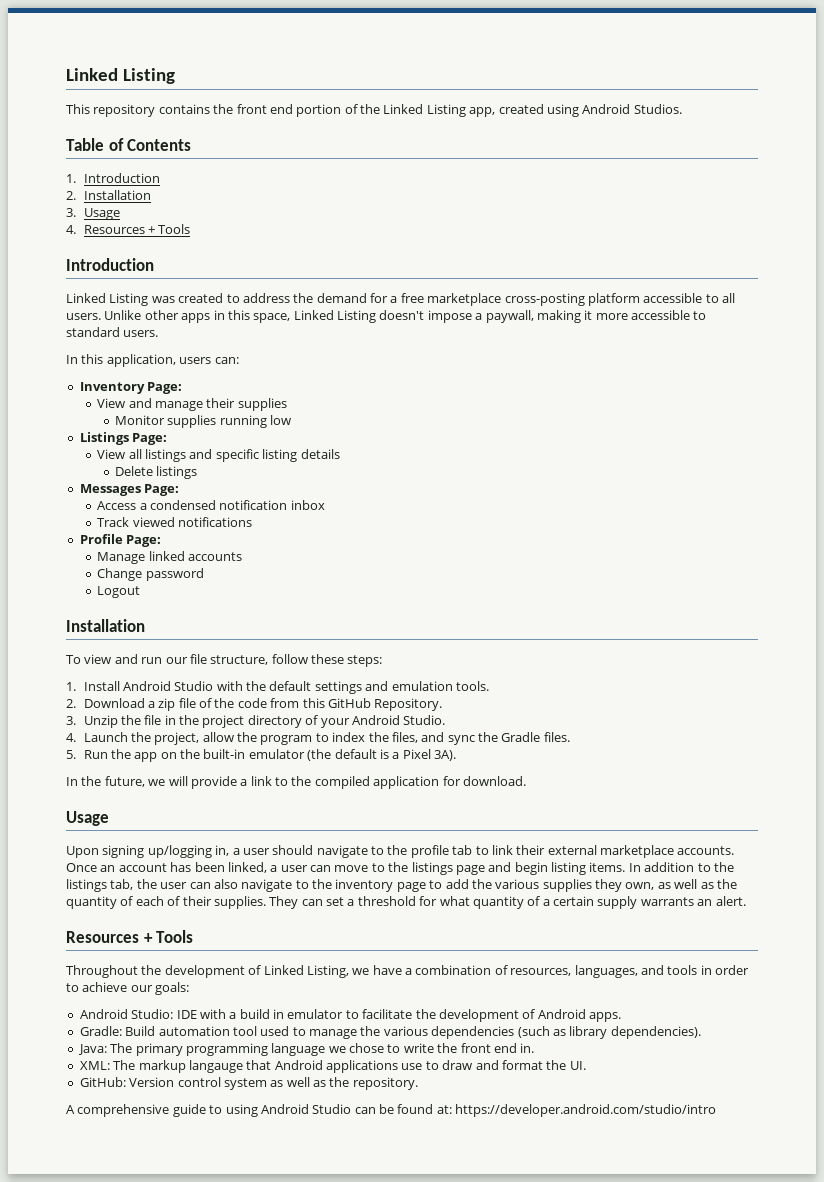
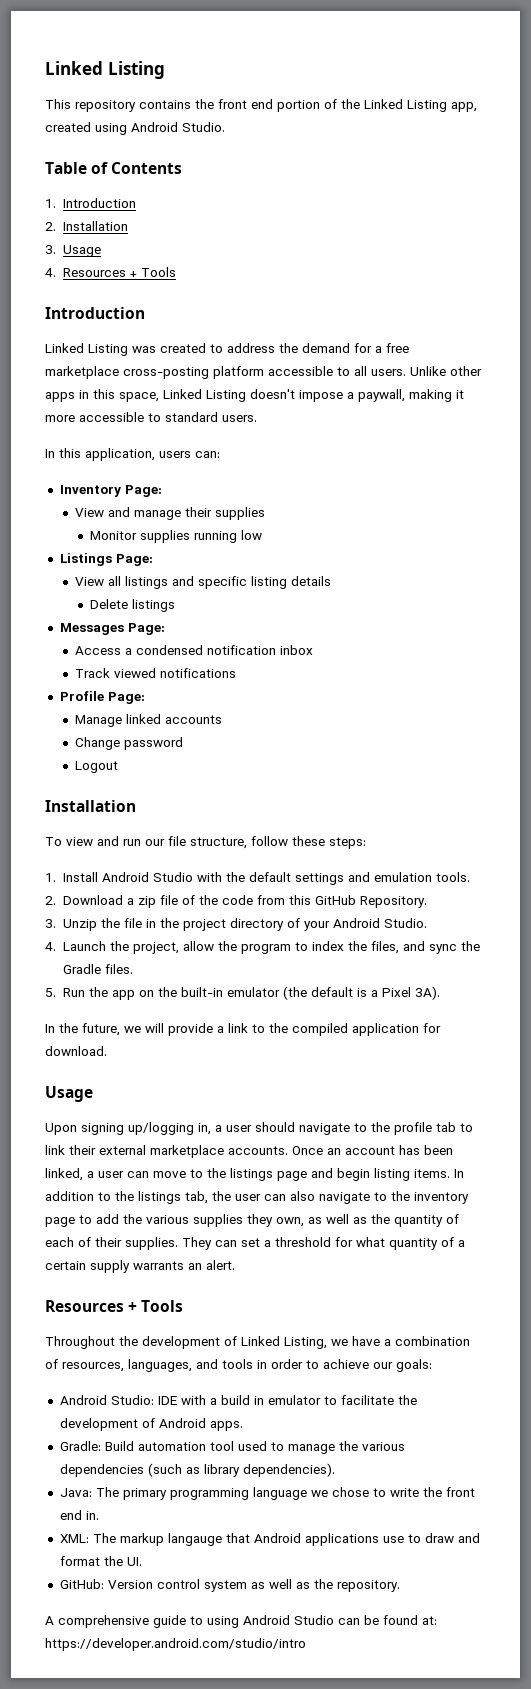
[633,104,682,114] Studios. -> [182,122,225,132] Studio.

